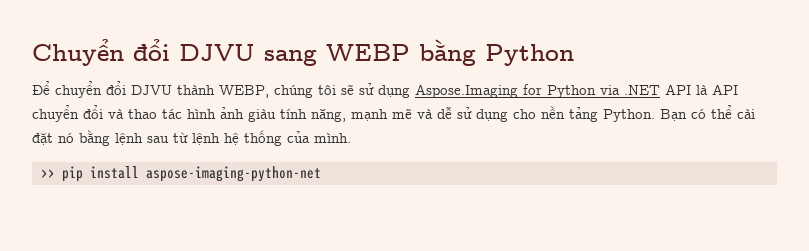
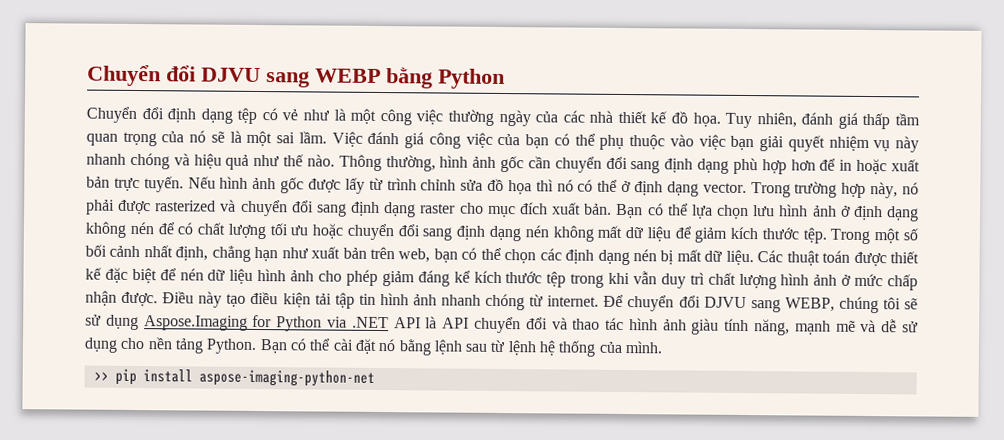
(574, 55) none -> [86,106,921,130] [86,130,920,153] [86,152,921,175] [86,176,919,199] [86,199,919,222] [85,221,918,245] [85,244,920,267] [85,267,918,291] [85,290,600,311] Chuyển đổi định dạng tệp có vẻ như là một công việc thường ngày của các nhà thiết kế đồ họa. Tuy nhiên, đánh giá thấp tầm quan trọng của nó sẽ là một sai lầm. Việc đánh giá công việc của bạn có thể phụ thuộc vào việc bạn giải quyết nhiệm vụ này nhanh chóng và hiệu quả như thế nào. Thông thường, hình ảnh gốc cần chuyển đổi sang định dạng phù hợp hơn để in hoặc xuất bản trực tuyến. Nếu hình ảnh gốc được lấy từ trình chỉnh sửa đồ họa thì nó có thể ở định dạng vector. Trong trường hợp này, nó phải được rasterized và chuyển đổi sang định dạng raster cho mục đích xuất bản. Bạn có thể lựa chọn lưu hình ảnh ở định dạng không nén để có chất lượng tối ưu hoặc chuyển đổi sang định dạng nén không mất dữ liệu để giảm kích thước tệp. Trong một số bối cảnh nhất định, chẳng hạn như xuất bản trên web, bạn có thể chọn các định dạng nén bị mất dữ liệu. Các thuật toán được thiết kế đặc biệt để nén dữ liệu hình ảnh cho phép giảm đáng kể kích thước tệp trong khi vẫn duy trì chất lượng hình ảnh ở mức chấp nhận được. Điều này tạo điều kiện tải tập tin hình ảnh nhanh chóng từ internet.
[177,85,215,95] thành -> [750,299,781,313] sang

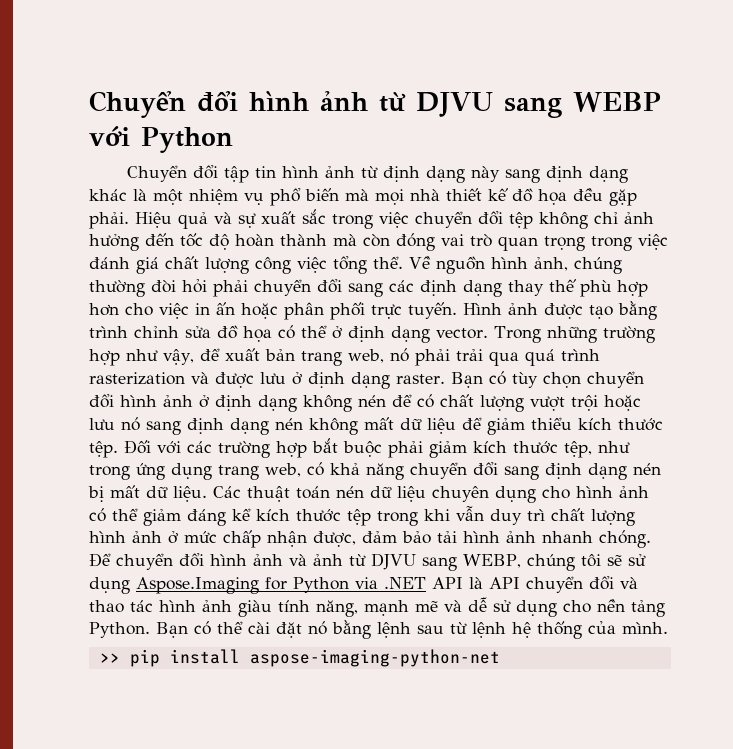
[87,64,196,87] Chuyển đổi -> [89,91,406,118] Chuyển đổi hình ảnh từ
[386,67,433,89] bằng -> [89,126,130,146] với
[167,107,921,130] [86,130,920,153] [86,152,730,174] định dạng tệp có vẻ như là một công việc thường ngày của các nhà thiết kế đồ họa. Tuy nhiên, đánh giá thấp tầm quan trọng của nó sẽ là một sai lầm. Việc đánh giá công việc của bạn có thể phụ thuộc vào việc bạn giải quyết nhiệm vụ này nhanh chóng và hiệu quả như thế nào. Thông thường, hình ảnh gốc cần chuyển đổi sang định dạng -> [223,166,628,183] [89,188,637,206] [89,209,654,229] [89,233,668,251] [89,256,622,274] [89,279,576,297] tập tin hình ảnh từ định dạng này sang định dạng khác là một nhiệm vụ phổ biến mà mọi nhà thiết kế đồ họa đều gặp phải. Hiệu quả và sự xuất sắc trong việc chuyển đổi tệp không chỉ ảnh hưởng đến tốc độ hoàn thành mà còn đóng vai trò quan trọng trong việc đánh giá chất lượng công việc tổng thể. Về nguồn hình ảnh, chúng thường đòi hỏi phải chuyển đổi sang các định dạng thay thế
[819,158,921,175] [86,176,384,194] để in hoặc xuất bản trực tuyến. Nếu hình ảnh gốc được lấy từ -> [125,301,657,320] cho việc in ấn hoặc phân phối trực tuyến. Hình ảnh được tạo bằng
[535,179,574,192] thì nó -> (272, 334) none
[794,181,919,199] [86,199,776,220] trường hợp này, nó phải được rasterized và chuyển đổi sang định dạng raster cho mục đích xuất bản. Bạn có thể lựa chọn lưu -> [546,326,655,343] [89,348,600,366] [89,371,644,389] [89,394,114,408] những trường hợp như vậy, để xuất bản trang web, nó phải trải qua quá trình rasterization và được lưu ở định dạng raster. Bạn có tùy chọn chuyển đổi
[269,223,420,241] tối ưu hoặc chuyển đổi -> [530,395,641,411] [89,417,140,431] vượt trội hoặc lưu nó
(728, 235) none -> [531,417,572,430] thiểu
[830,228,918,245] [85,244,562,264] Trong một số bối cảnh nhất định, chẳng hạn như xuất bản trên web, bạn có thể chọn các -> [124,438,630,458] [89,462,539,480] Đối với các trường hợp bắt buộc phải giảm kích thước tệp, như trong ứng dụng trang web, có khả năng chuyển đổi sang
[853,251,920,267] [85,267,378,286] được thiết kế đặc biệt để nén dữ liệu hình ảnh cho phép -> [336,486,649,503] [89,508,138,522] nén dữ liệu chuyên dụng cho hình ảnh có thể
[121,291,701,312] được. Điều này tạo điều kiện tải tập tin hình ảnh nhanh chóng từ internet. Để chuyển đổi -> [313,530,651,548] [89,553,366,570] được, đảm bảo tải hình ảnh nhanh chóng. Để chuyển đổi hình ảnh và ảnh từ

